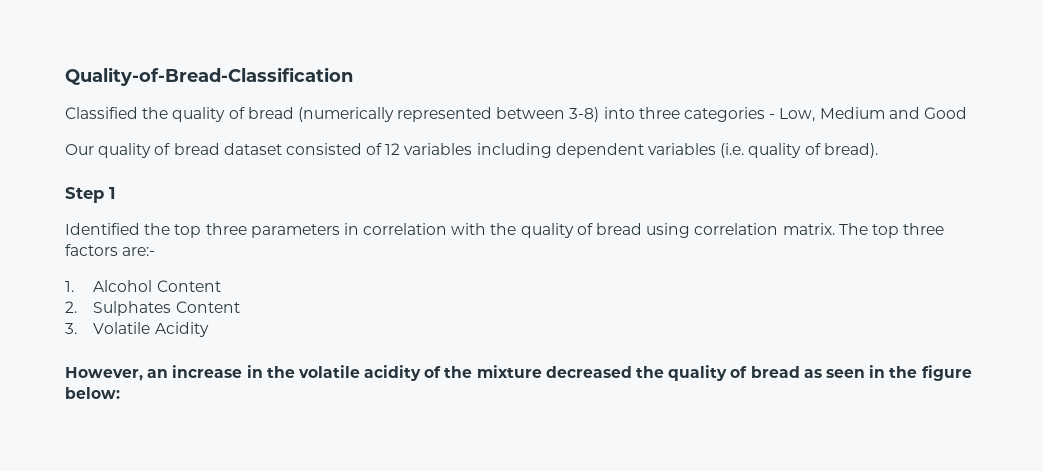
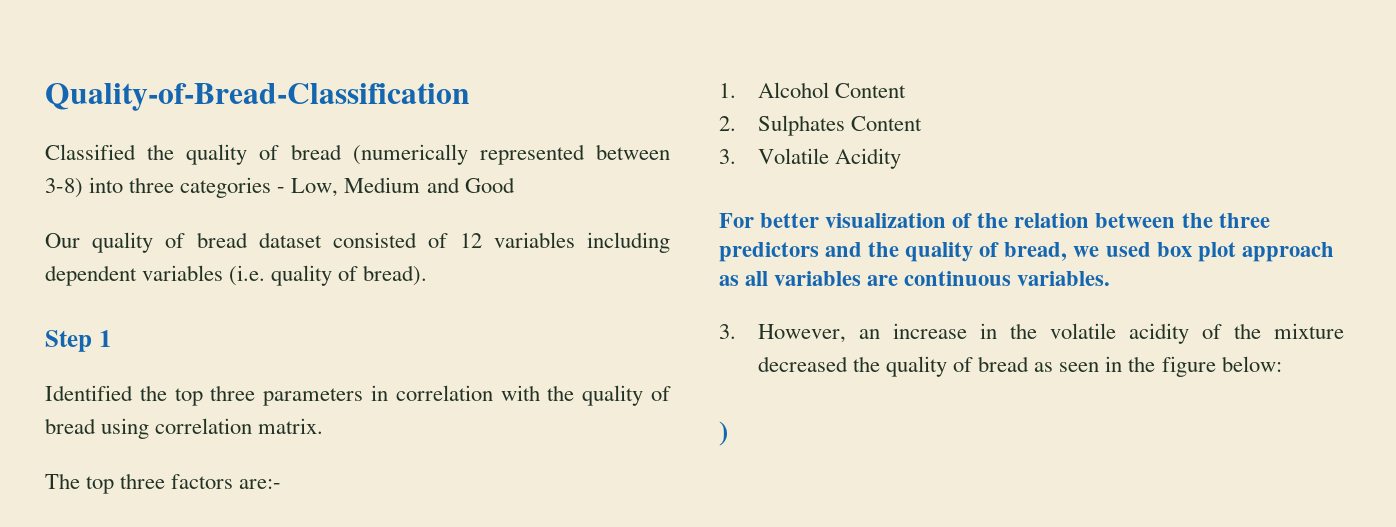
(835, 229) none -> (324, 426) //
(209, 329) none -> [719,213,1270,228] [719,242,1334,262] [719,271,1111,286] [719,324,736,339] For better visualization of the relation between the three predictors and the quality of bread, we used box plot approach as all variables are continuous variables. // 3.
(120, 393) none -> [719,421,728,446] // )

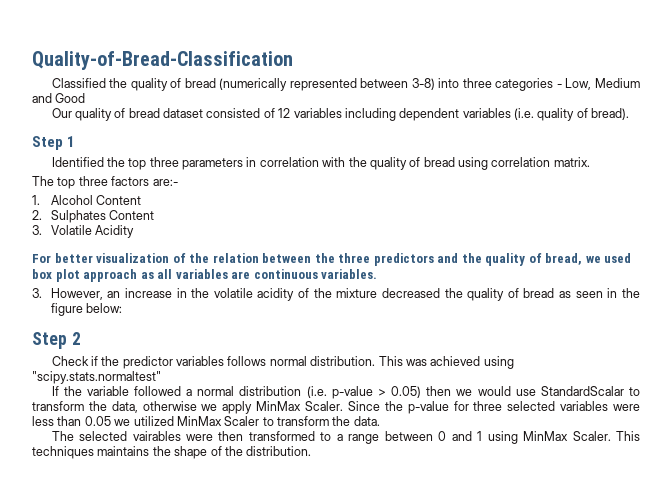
[719,421,728,446] ) -> [32,332,81,349] [51,356,514,369] [32,371,161,384] [51,386,640,399] [32,401,641,414] [32,416,380,426] [51,431,640,444] [32,446,312,459] Step 2 // Check if the predictor variables follows normal distribution. This was achieved using "scipy.stats.normaltest" // If the variable followed a normal distribution (i.e. p-value > 0.05) then we would use StandardScalar to transform the data, otherwise we apply MinMax Scaler. Since the p-value for three selected variables were less than 0.05 we utilized MinMax Scaler to transform the data. // The selected vairables were then transformed to a range between 0 and 1 using MinMax Scaler. This techniques maintains the shape of the distribution.

